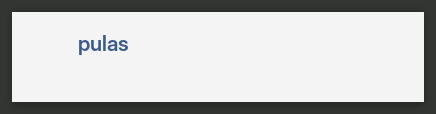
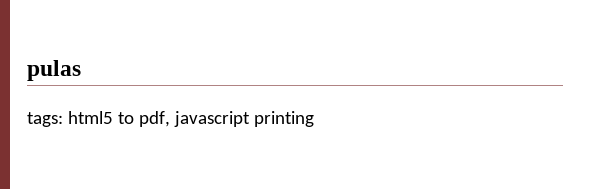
(129, 45) none -> [27,111,314,127] // tags: html5 to pdf, javascript printing

